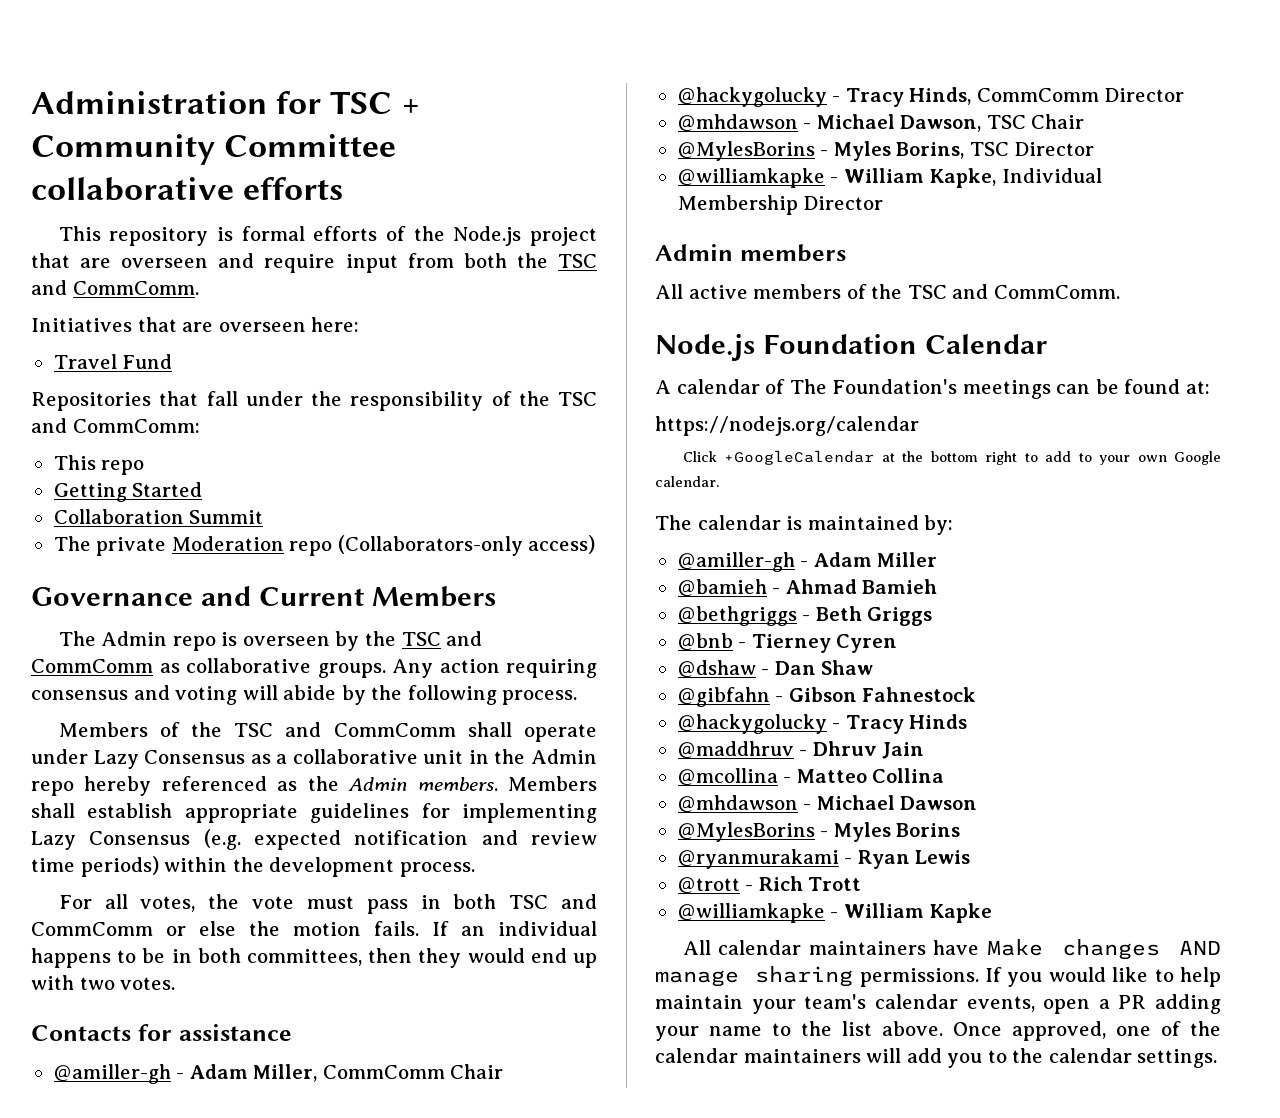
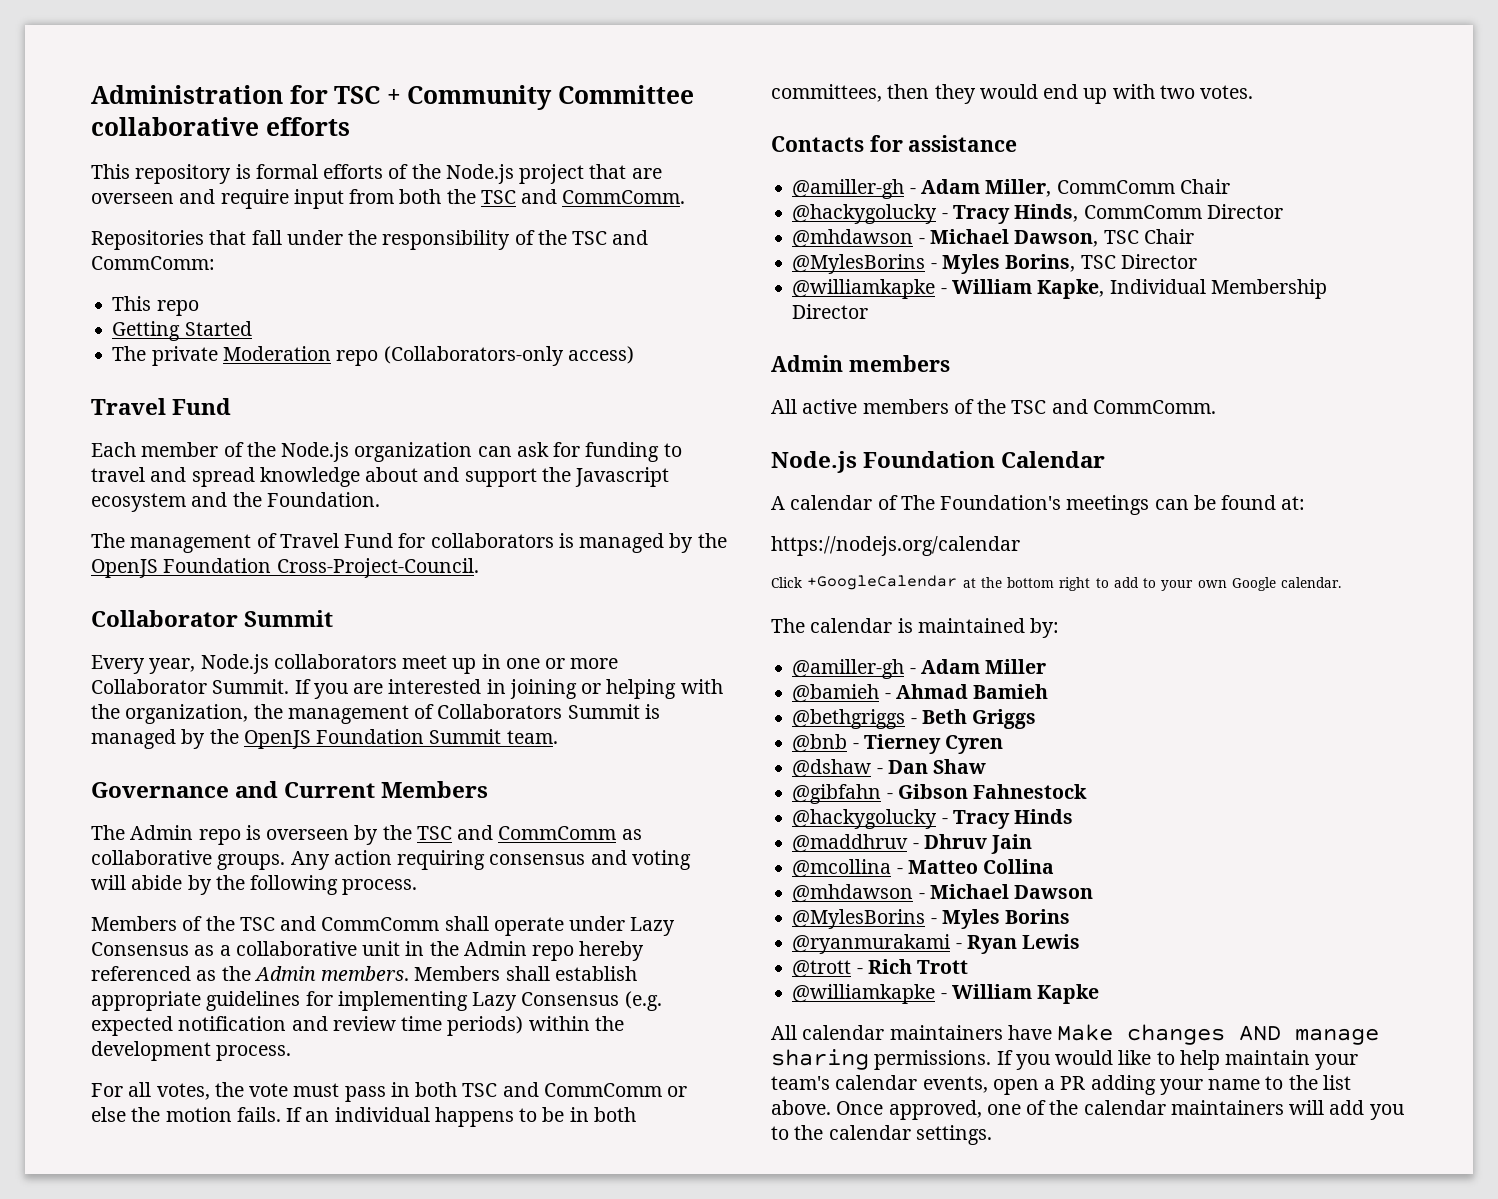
[31,317,360,332] [53,354,173,369] // Initiatives that are overseen here: // Travel Fund -> (686, 197) none
[53,509,264,524] // Collaboration Summit -> (252, 328) none
(596, 544) none -> [91,398,232,415] [91,442,682,462] [91,467,670,487] [91,492,380,512] [91,533,727,553] [91,558,479,578] [91,610,334,627] [91,654,619,674] [91,679,723,699] [91,704,660,724] [91,729,558,749] // Travel Fund // Each member of the Node.js organization can ask for funding to travel and spread knowledge about and support the Javascript ecosystem and the Foundation. // The management of Travel Fund for collaborators is managed by the OpenJS Foundation Cross-Project-Council. // Collaborator Summit // Every year, Node.js collaborators meet up in one or more Collaborator Summit. If you are interested in joining or helping with the organization, the management of Collaborators Summit is managed by the OpenJS Foundation Summit team.

